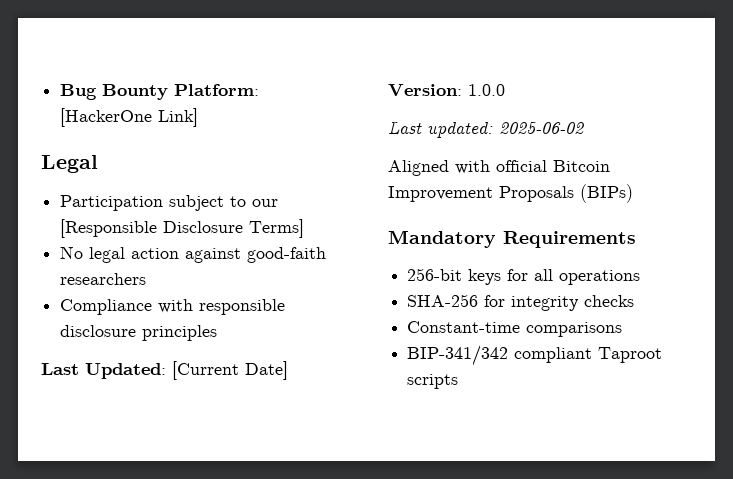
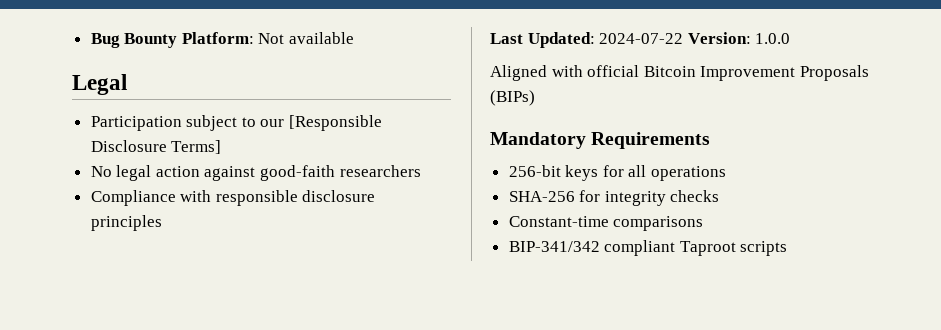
[60,108,199,127] [HackerOne Link] -> [258,32,355,44] Not available
[172,361,288,380] [Current Date] -> [599,33,684,44] 2024-07-22
[388,121,584,138] // Last updated: 2025-06-02 -> (791, 38) none

